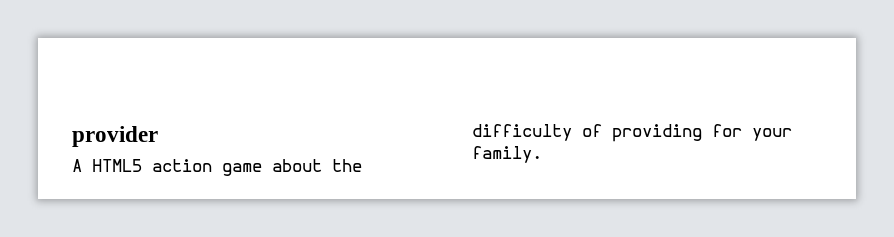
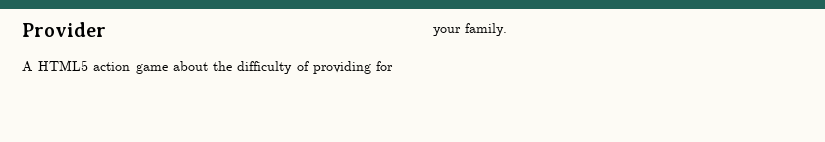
[72,126,158,147] provider -> [22,22,106,37] Provider

